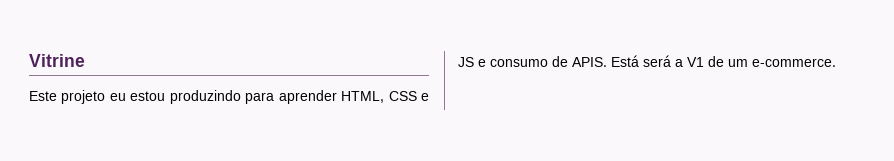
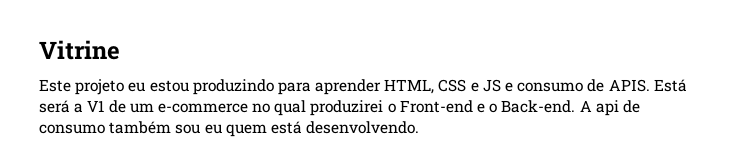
[752,58,836,67] e-commerce. -> [157,100,640,116] [39,121,420,137] e-commerce no qual produzirei o Front-end e o Back-end. A api de consumo também sou eu quem está desenvolvendo.

